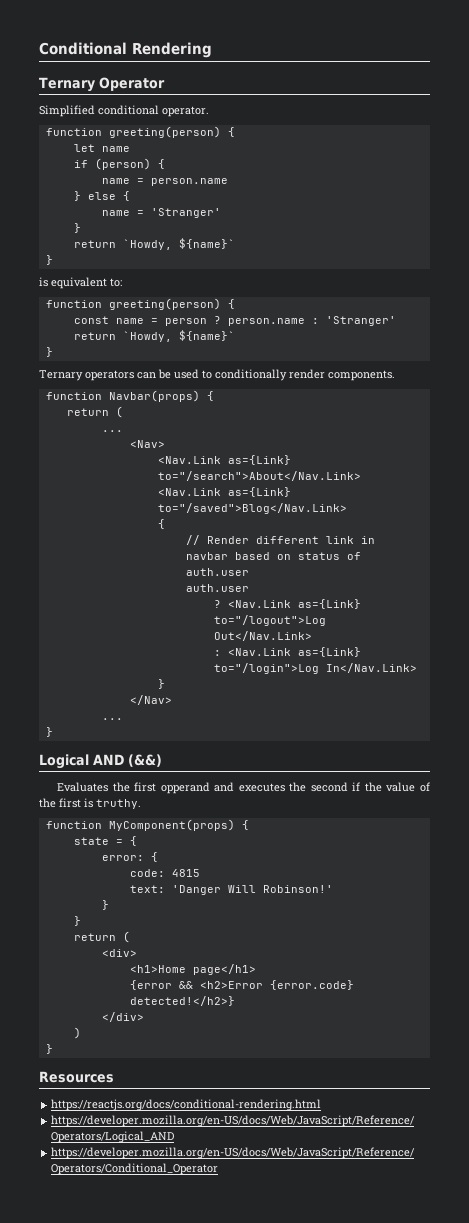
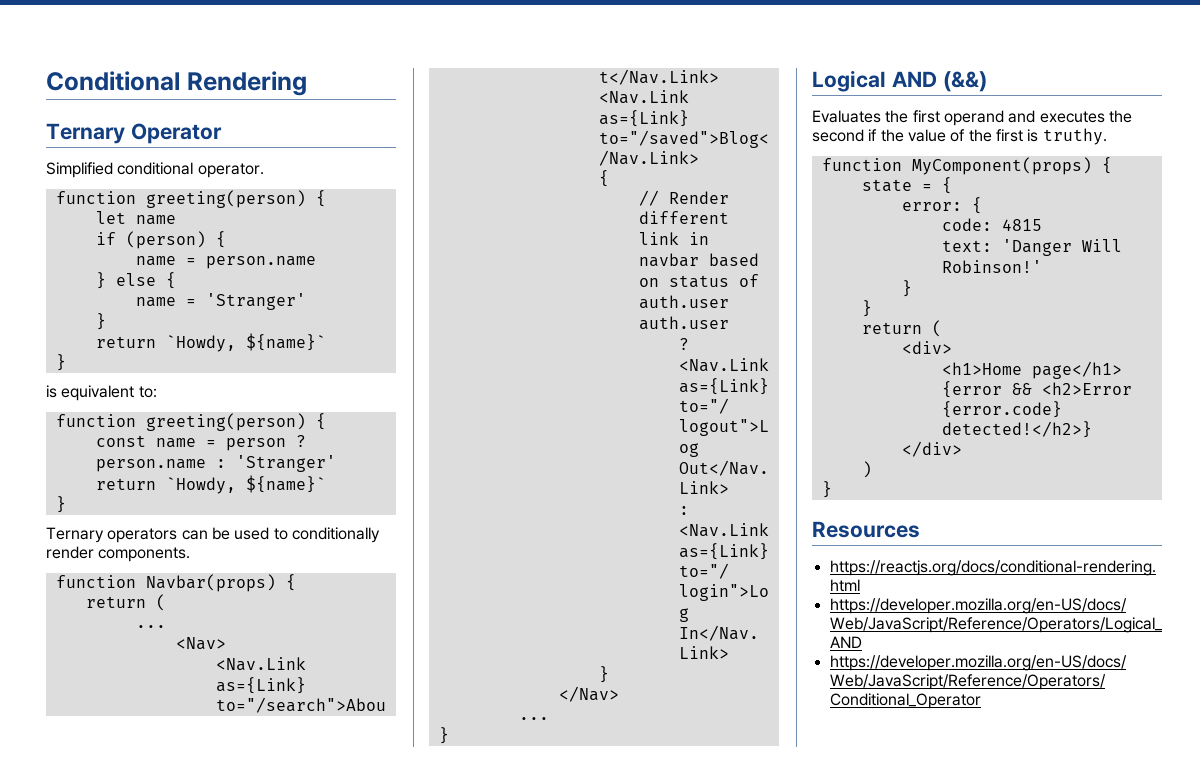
[160,782,210,794] opperand -> [943,110,1004,126] operand

